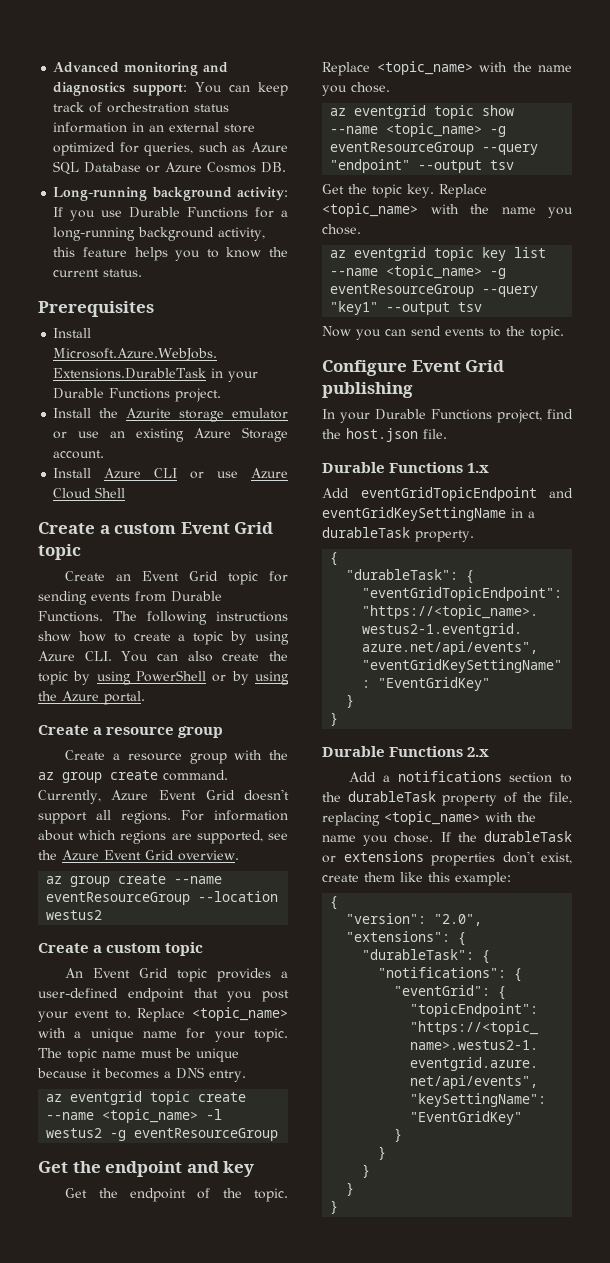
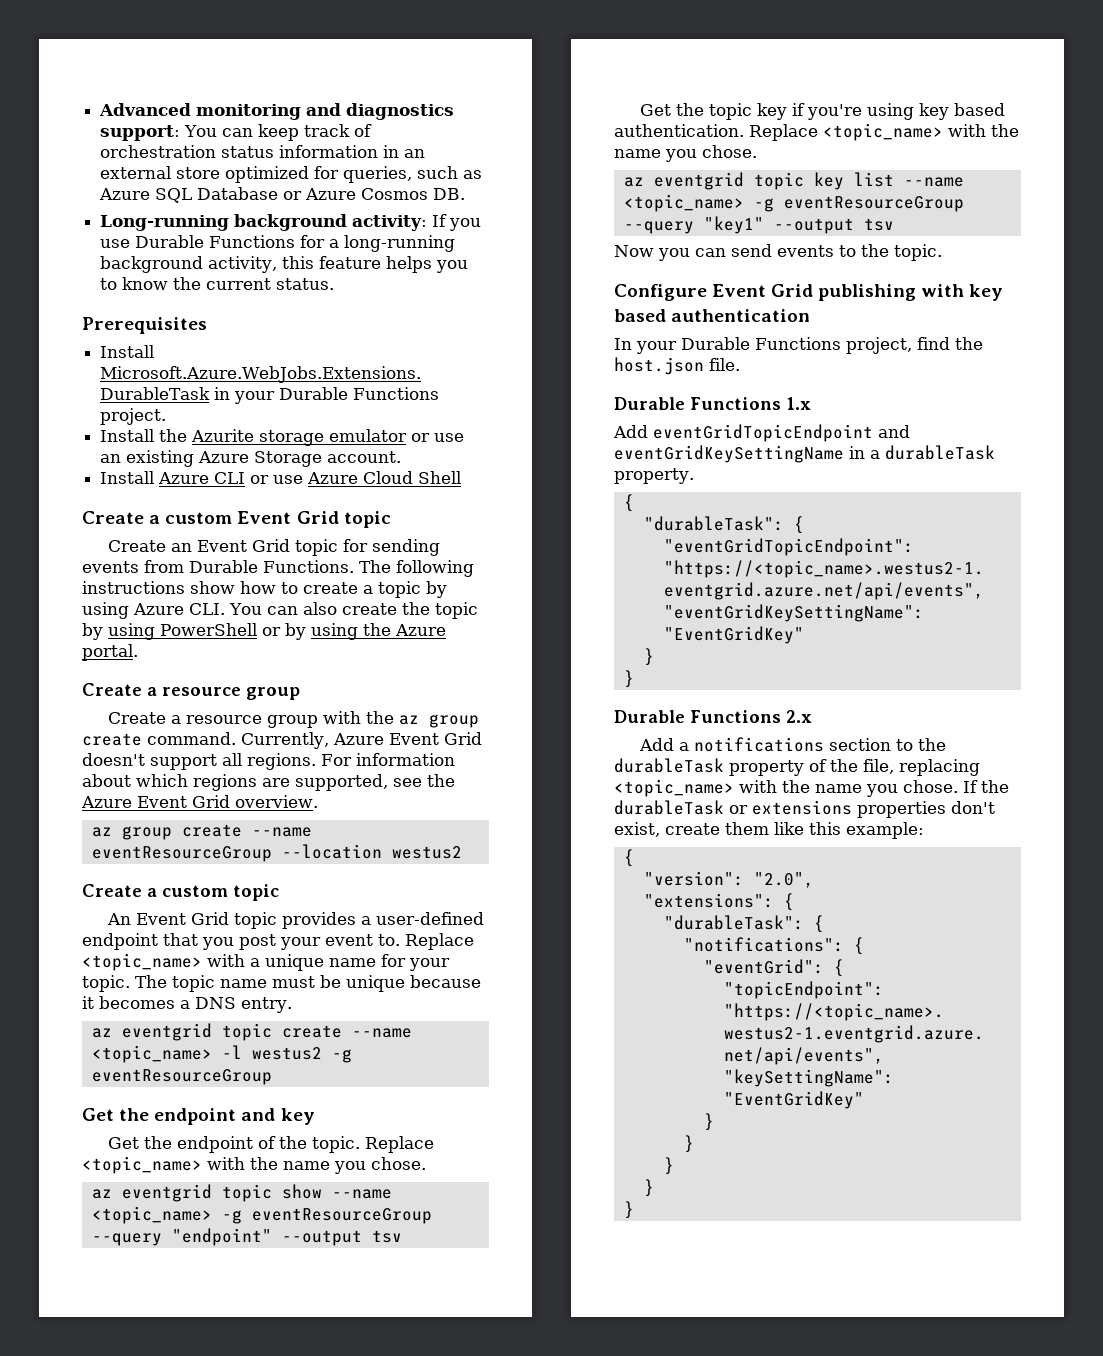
[407,184,434,198] key. -> [756,103,1005,120] [614,124,744,137] key if you're using key based authentication.
(413, 390) none -> [921,284,1003,301] [614,309,811,322] with key based authentication

